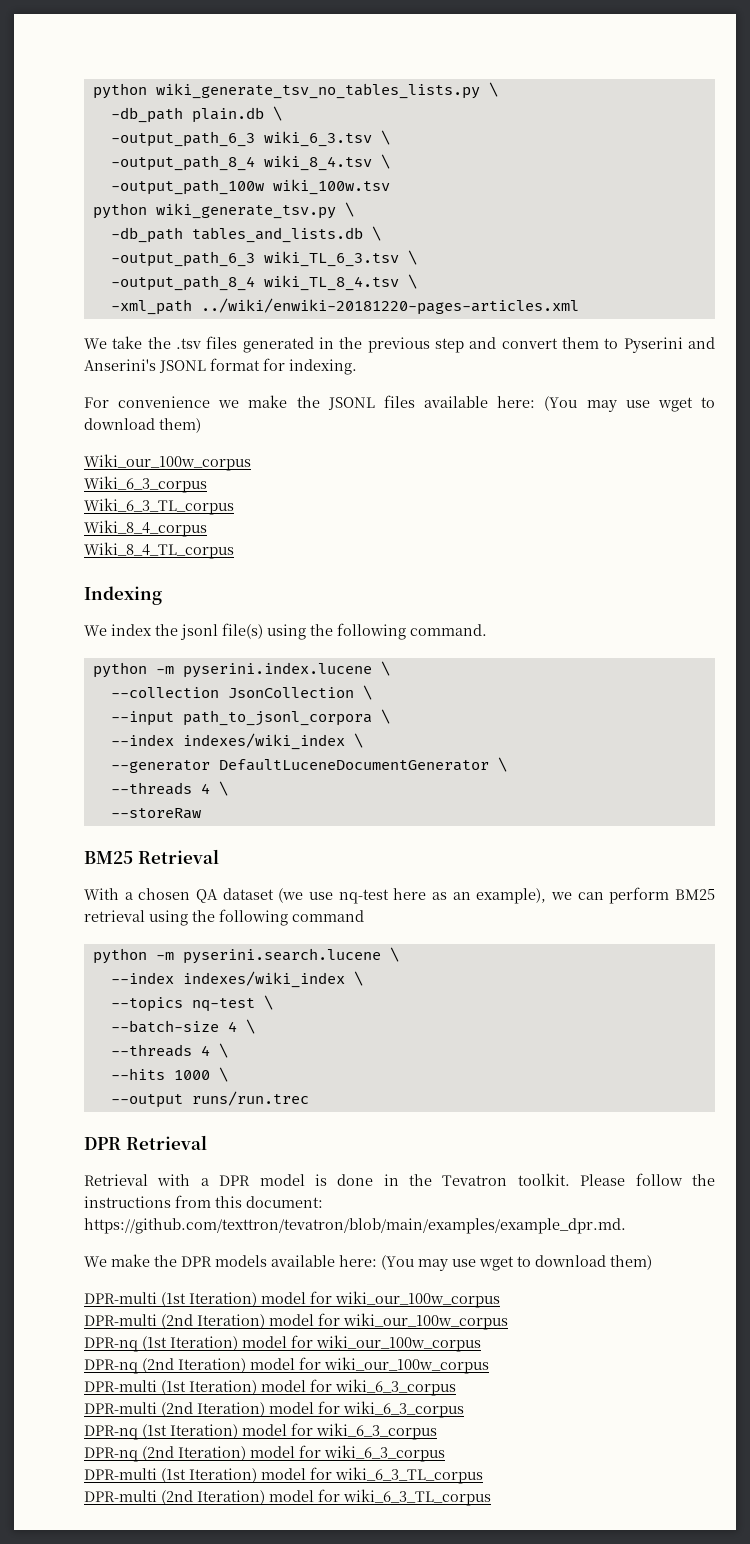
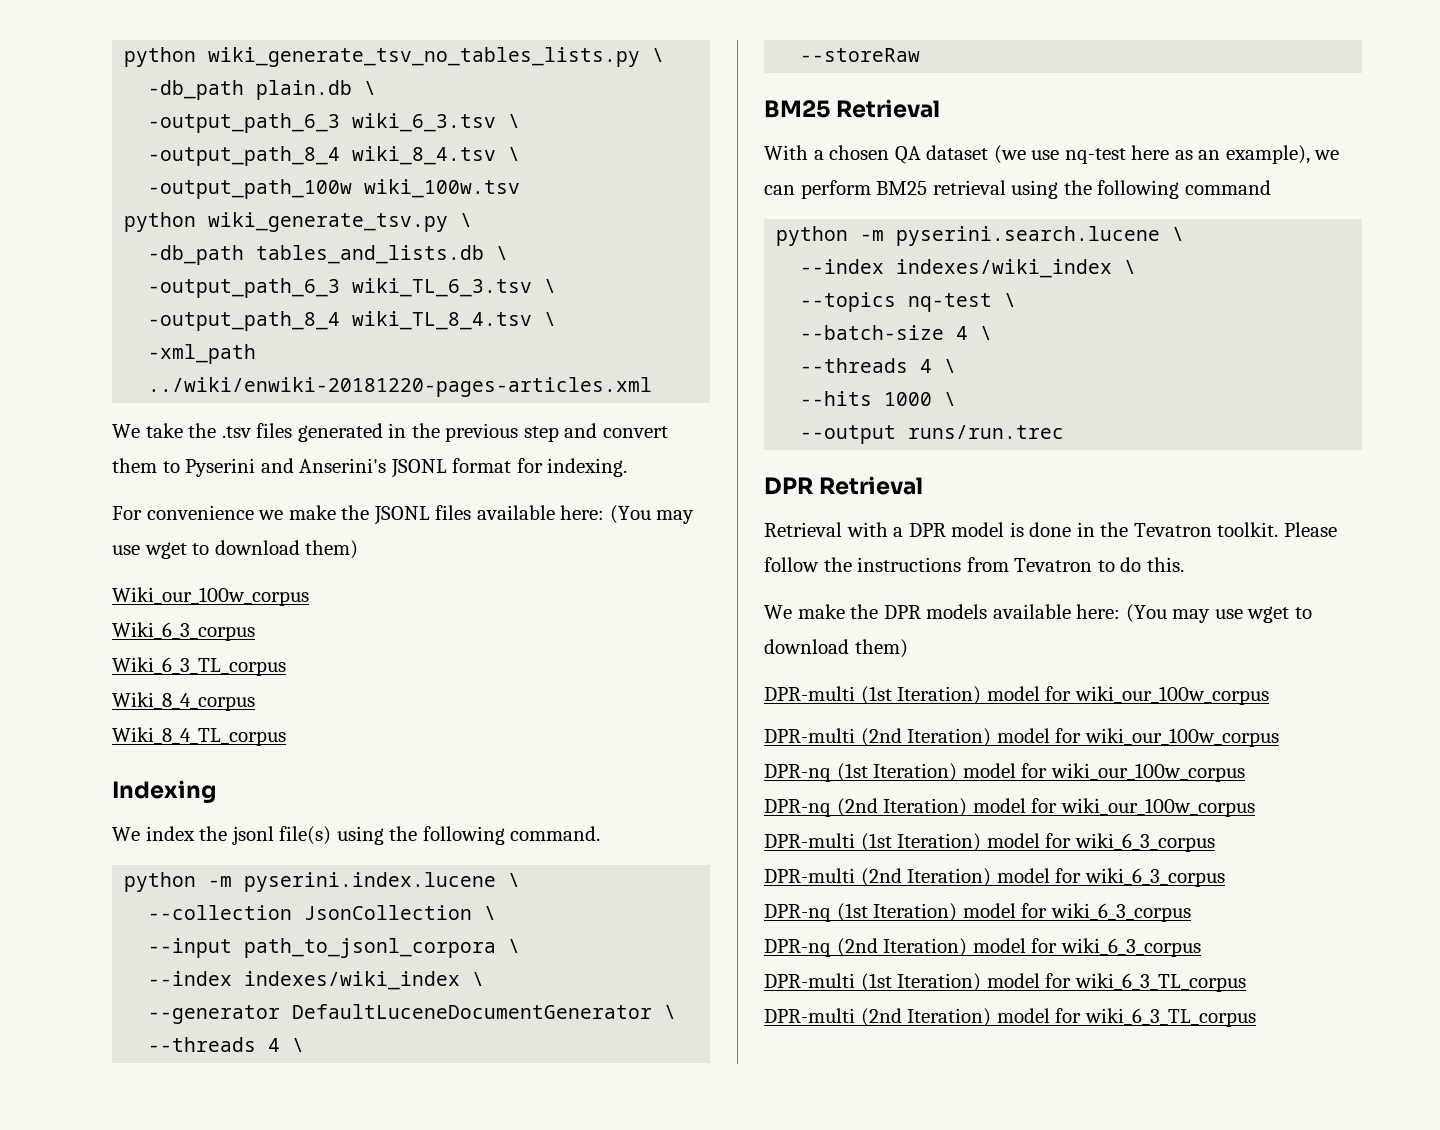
[215,1196,323,1208] [84,1218,626,1234] this document: https://github.com/texttron/tevatron/blob/main/examples/example_dpr.md. -> [1014,557,1184,572] Tevatron to do this.

